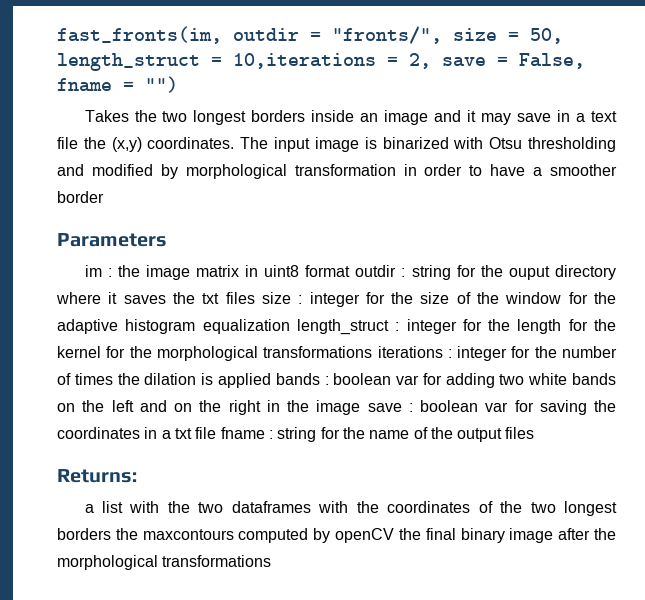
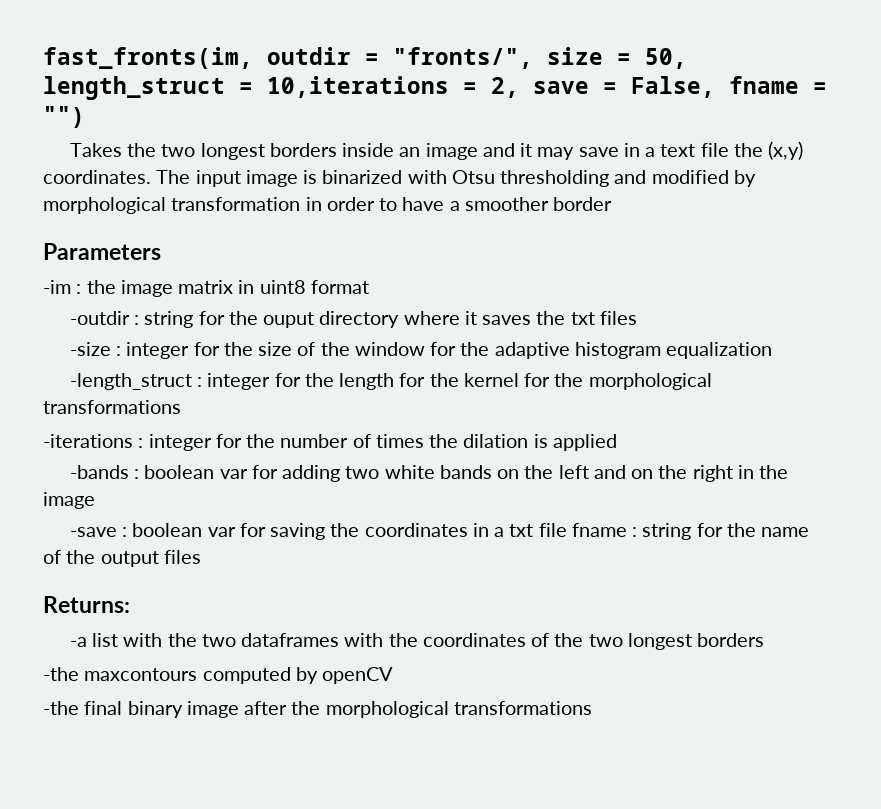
[84,265,102,277] im -> [43,280,71,294] -im
[355,265,397,277] outdir -> [69,311,130,325] // -outdir
[261,292,291,304] size -> [69,342,111,356] // -size
[296,319,389,335] length_struct -> [69,373,192,390] // -length_struct
[377,346,443,358] iterations -> [43,434,133,448] // -iterations
[275,373,320,385] bands -> [69,465,129,479] // -bands
[367,403,402,412] save -> [69,527,117,537] // -save
[84,504,94,513] a -> [69,637,87,647] -a
[115,528,138,540] the -> [43,667,79,681] // -the
[398,528,421,540] the -> [43,701,79,715] // -the

